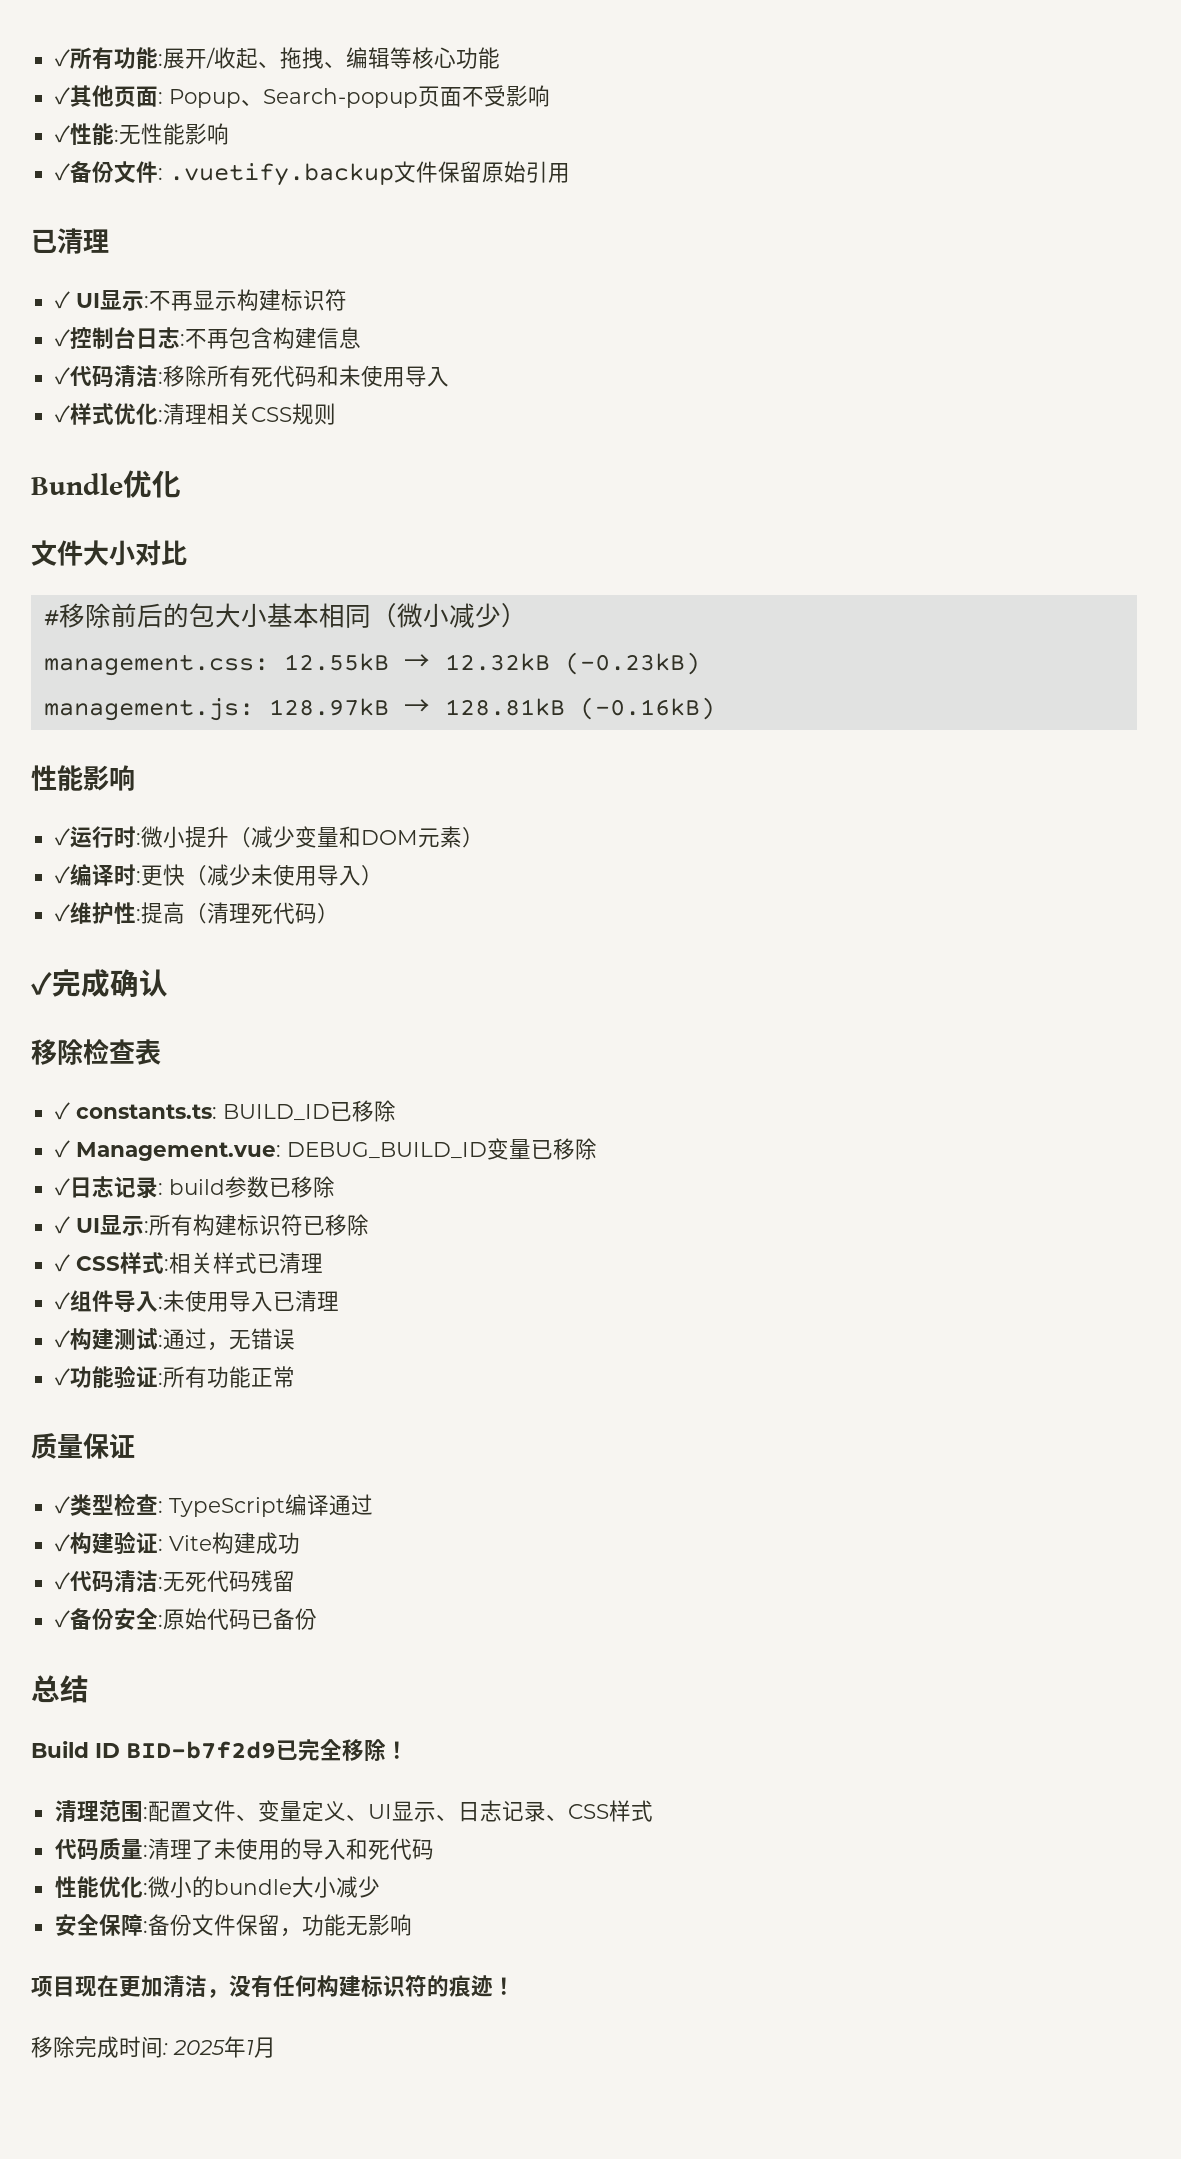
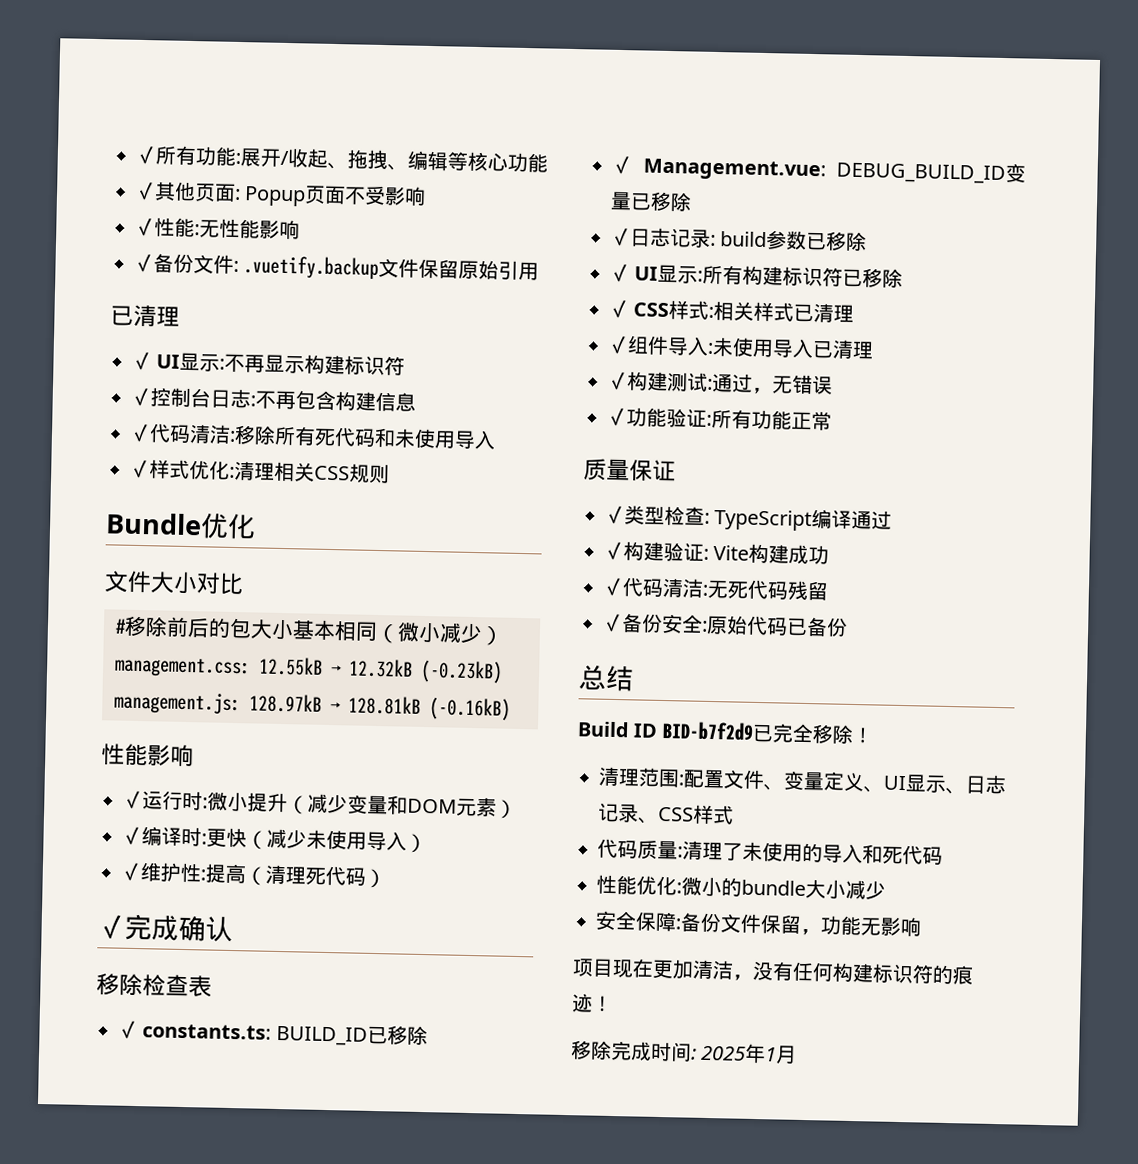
[240,88,418,108] 、Search-popup -> (307, 196) none

